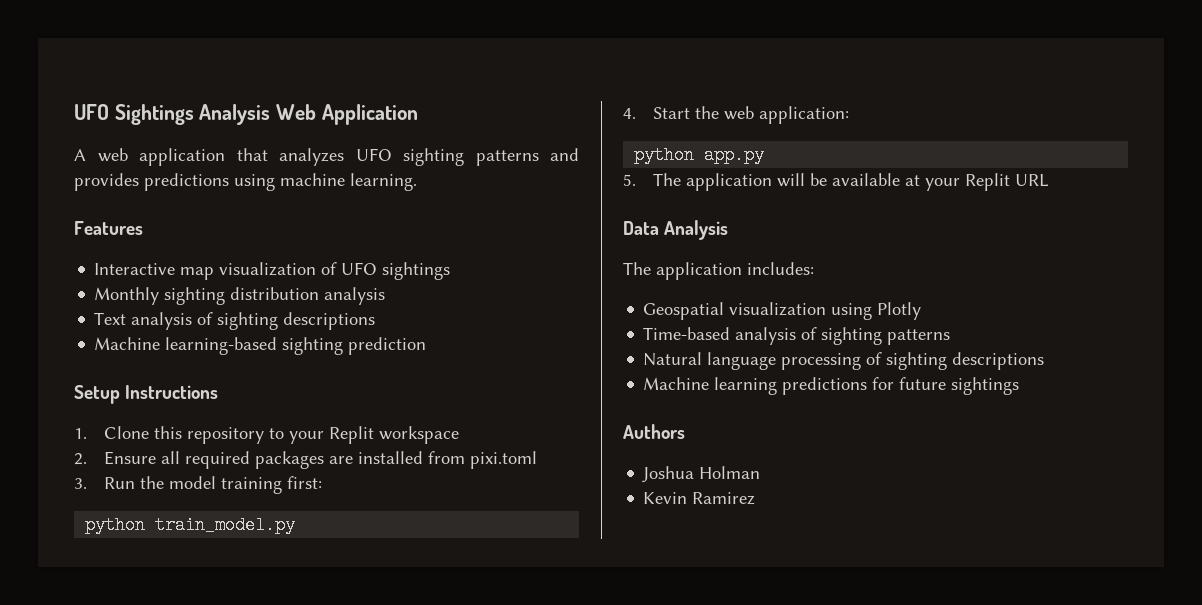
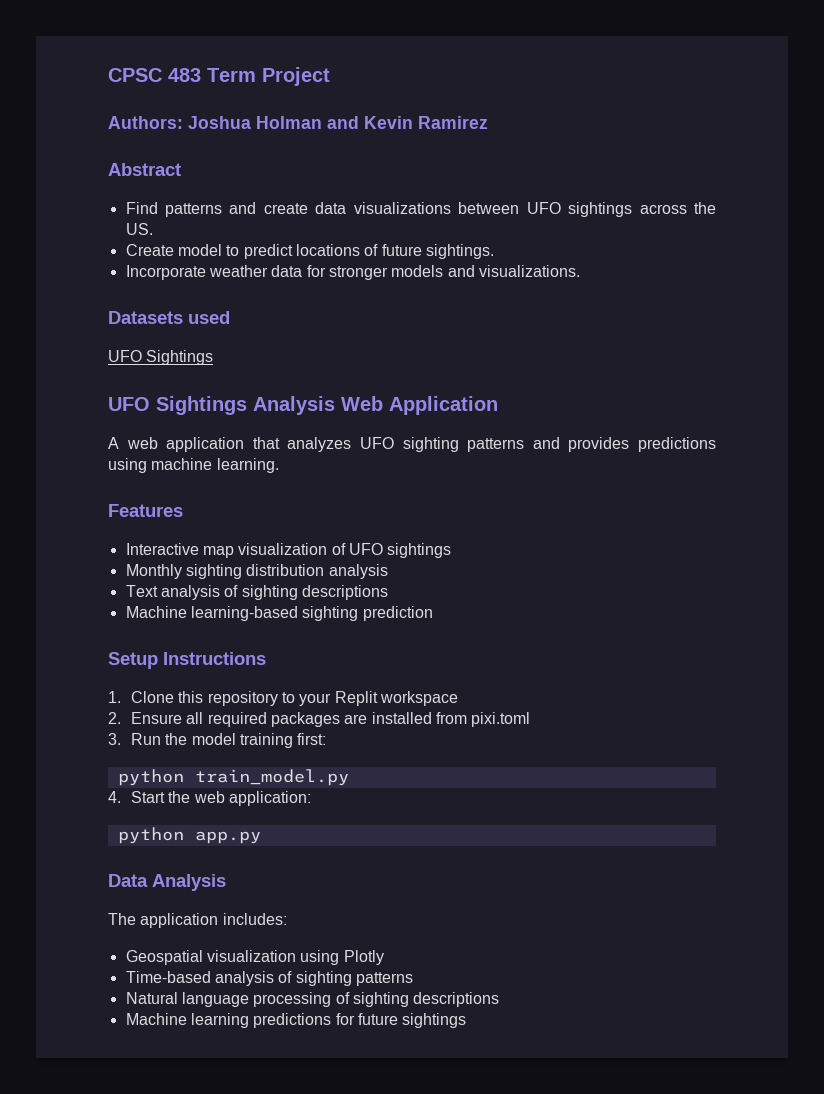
(74, 112) none -> [108,67,330,86] [108,116,488,129] [108,163,181,176] [125,202,717,217] [125,223,153,235] [125,244,494,259] [125,265,580,280] [108,311,230,324] [108,350,214,365] CPSC 483 Term Project // Authors: Joshua Holman and Kevin Ramirez // Abstract // Find patterns and create data visualizations between UFO sightings across the US. // Create model to predict locations of future sightings. // Incorporate weather data for stronger models and visualizations. // Datasets used // UFO Sightings //
[623,173,1050,191] // 5. The application will be available at your Replit URL -> (261, 837) none
[623,424,685,439] [642,466,761,483] [643,492,756,505] // Authors // Joshua Holman // Kevin Ramirez -> (467, 1020) none

